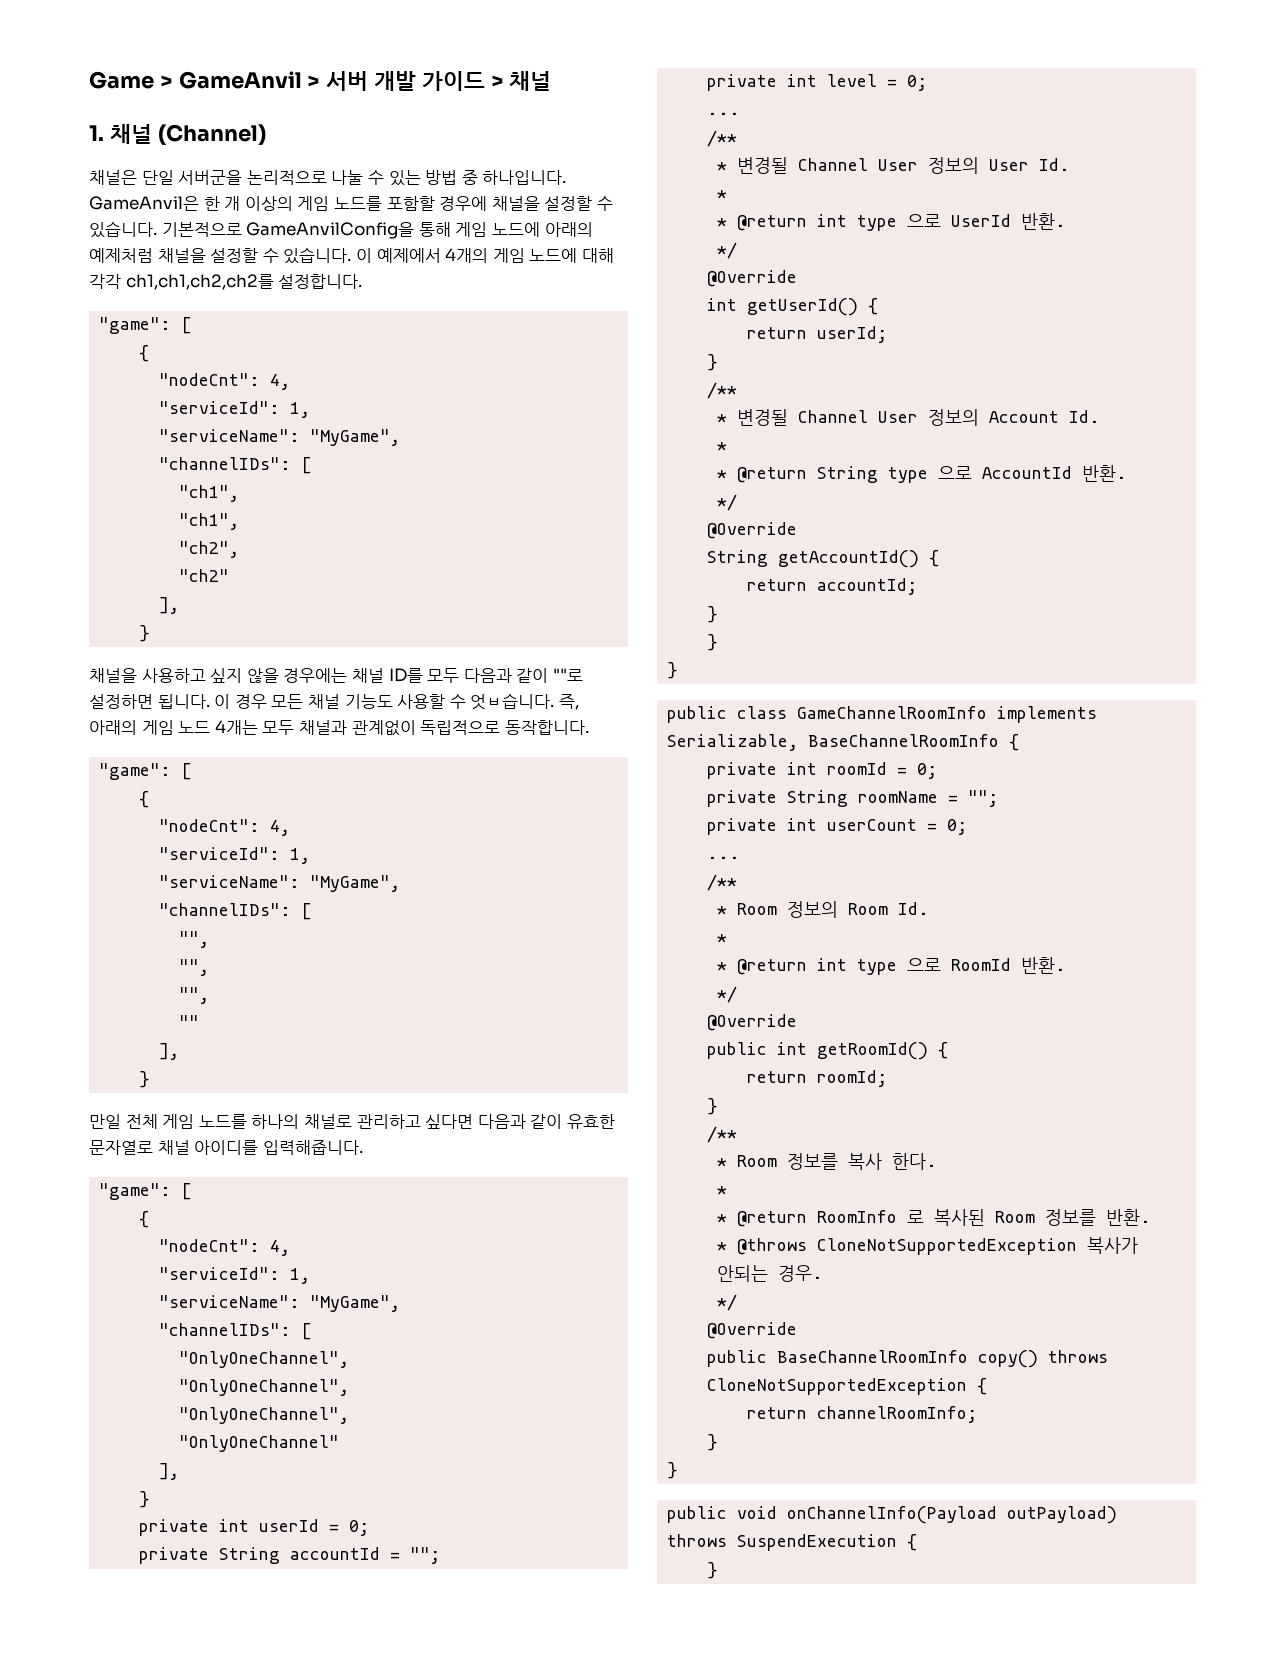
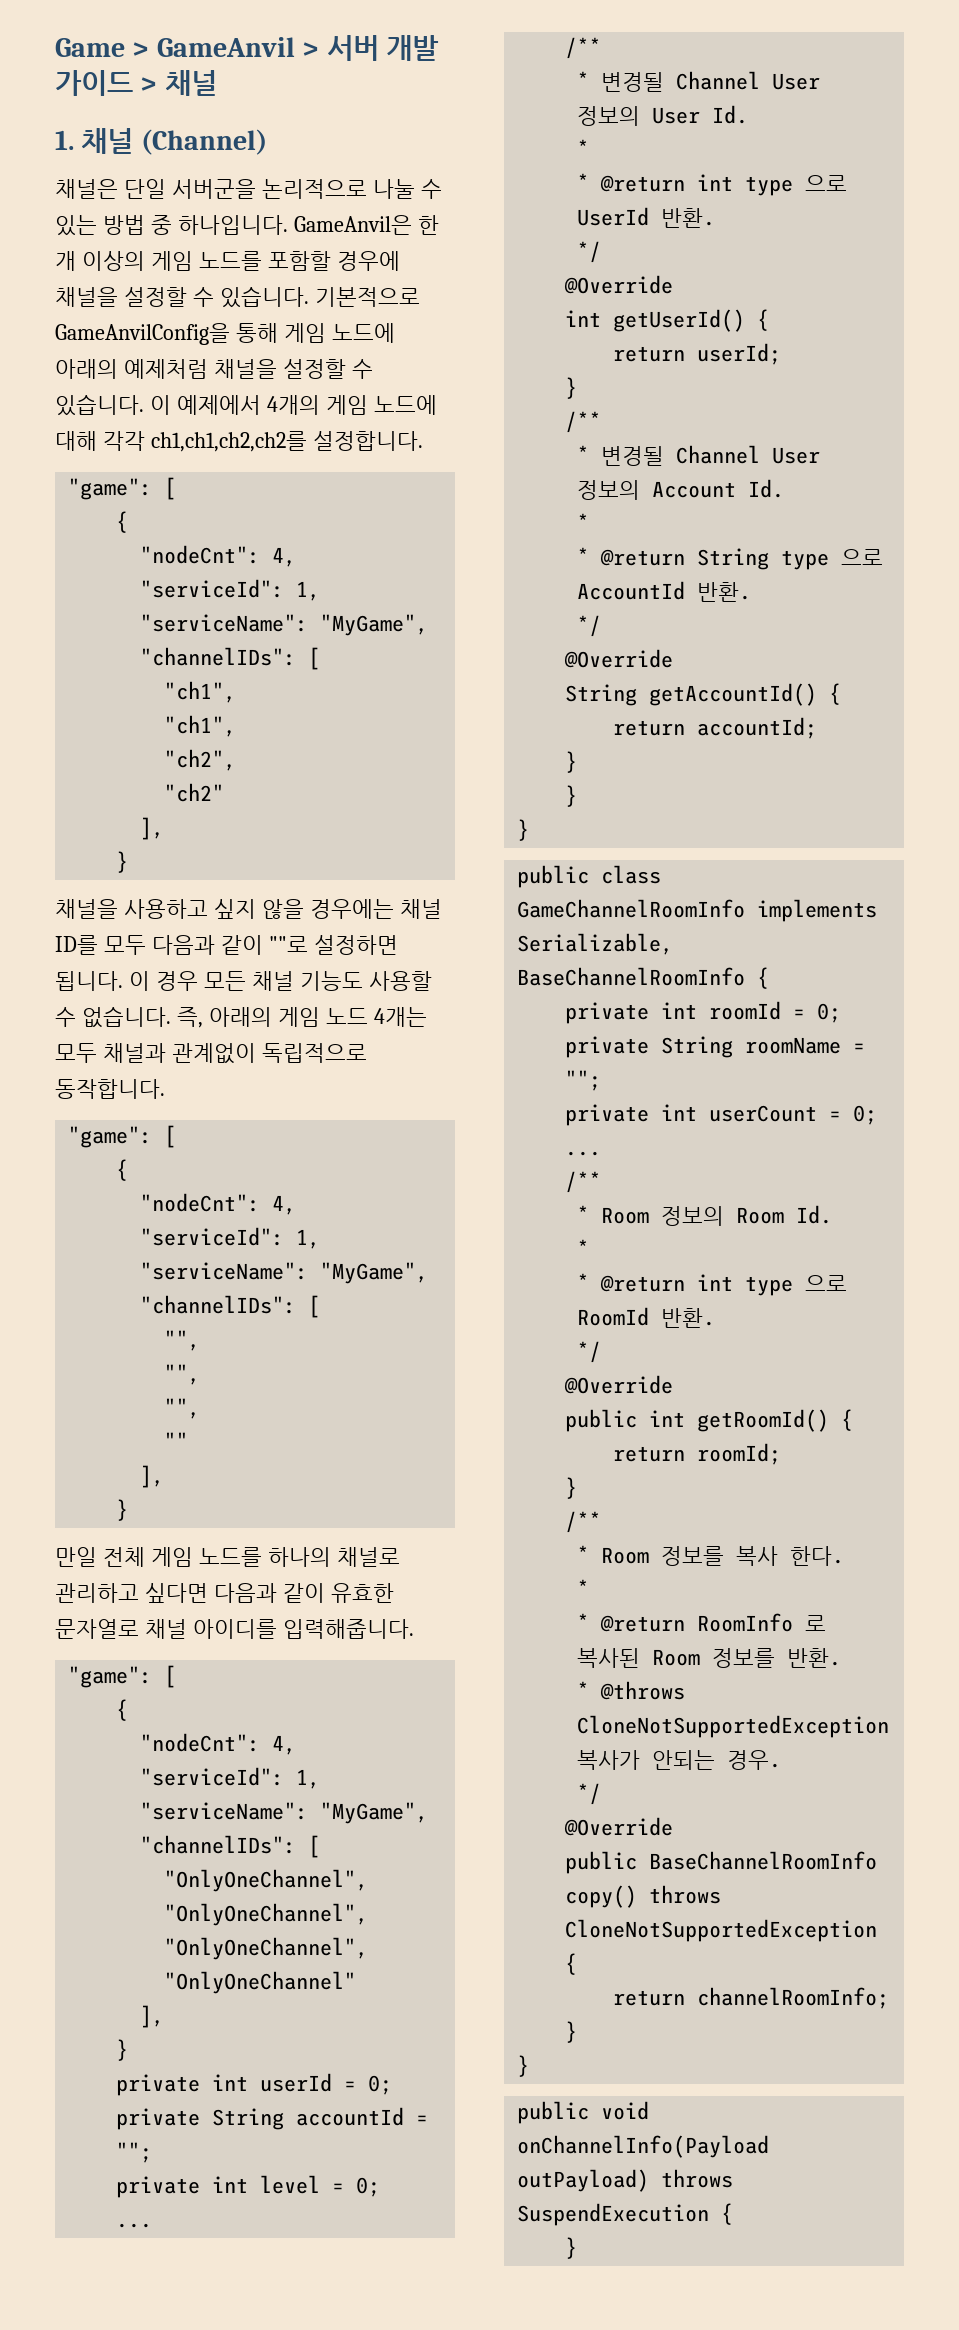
[470,693,555,710] 엇ㅂ습니다. -> [81,1006,171,1028] 없습니다.

